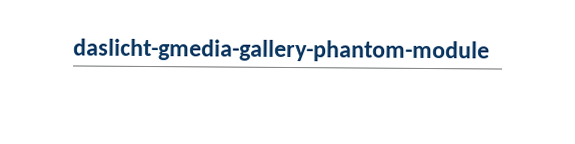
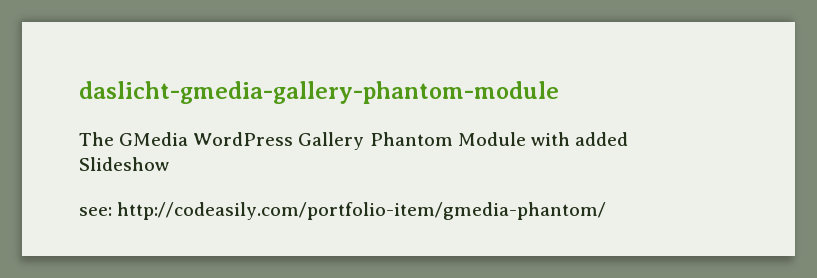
(490, 50) none -> [79,132,628,150] [79,157,169,171] [79,202,607,220] // The GMedia WordPress Gallery Phantom Module with added Slideshow // see: http://codeasily.com/portfolio-item/gmedia-phantom/

